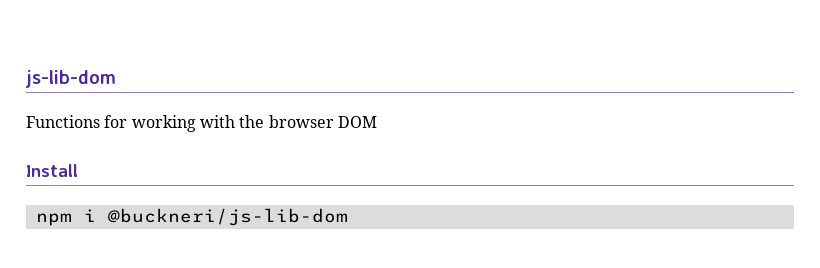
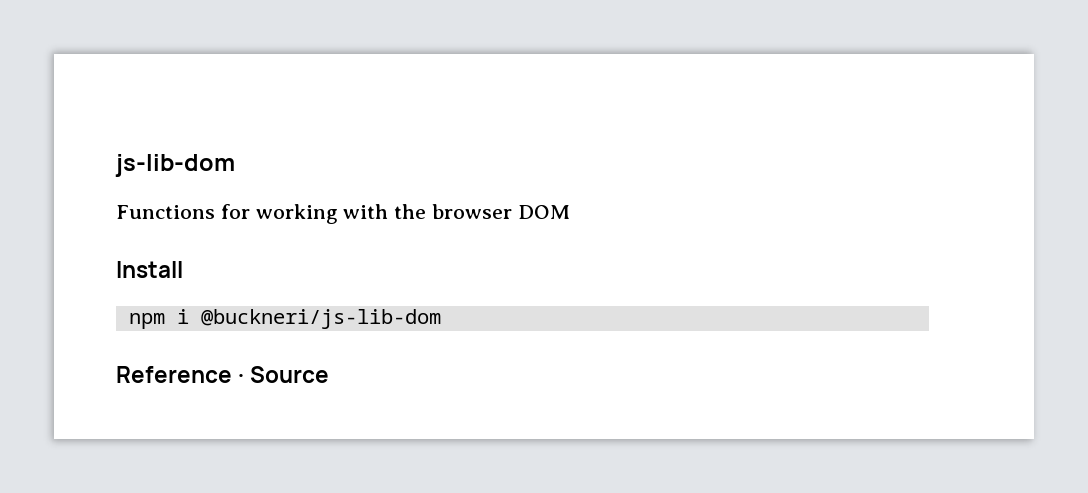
(348, 217) none -> [116,366,330,383] // Reference · Source

